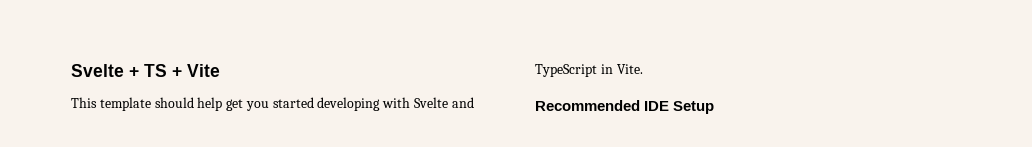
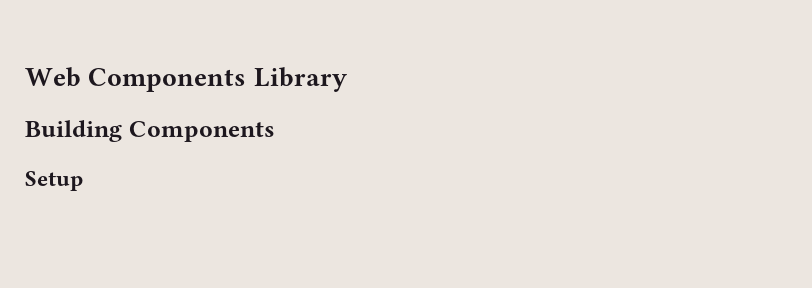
[71,64,220,77] [71,97,474,111] [535,64,643,77] [535,100,670,111] Svelte + TS + Vite // This template should help get you started developing with Svelte and TypeScript in Vite. // Recommended IDE -> [25,67,347,92] [25,120,275,142] Web Components Library // Building Components //

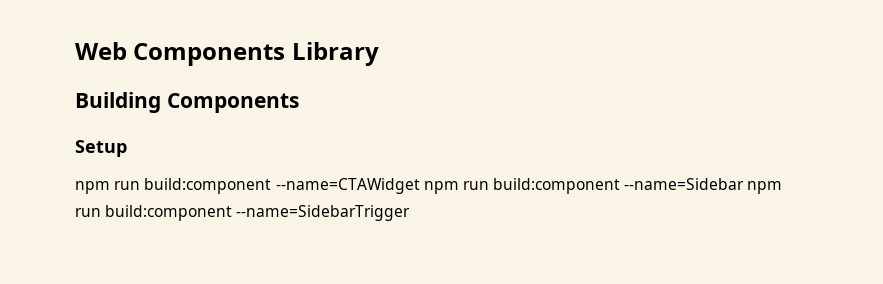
(83, 181) none -> [75,178,783,194] [75,205,411,221] // npm run build:component --name=CTAWidget npm run build:component --name=Sidebar npm run build:component --name=SidebarTrigger

